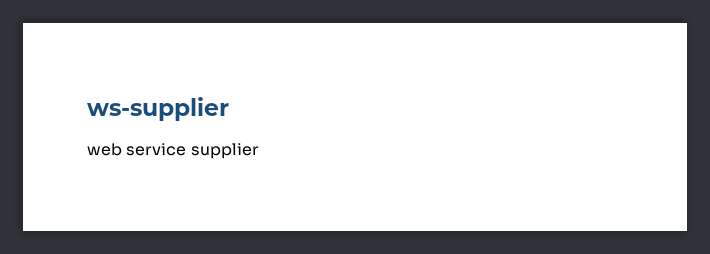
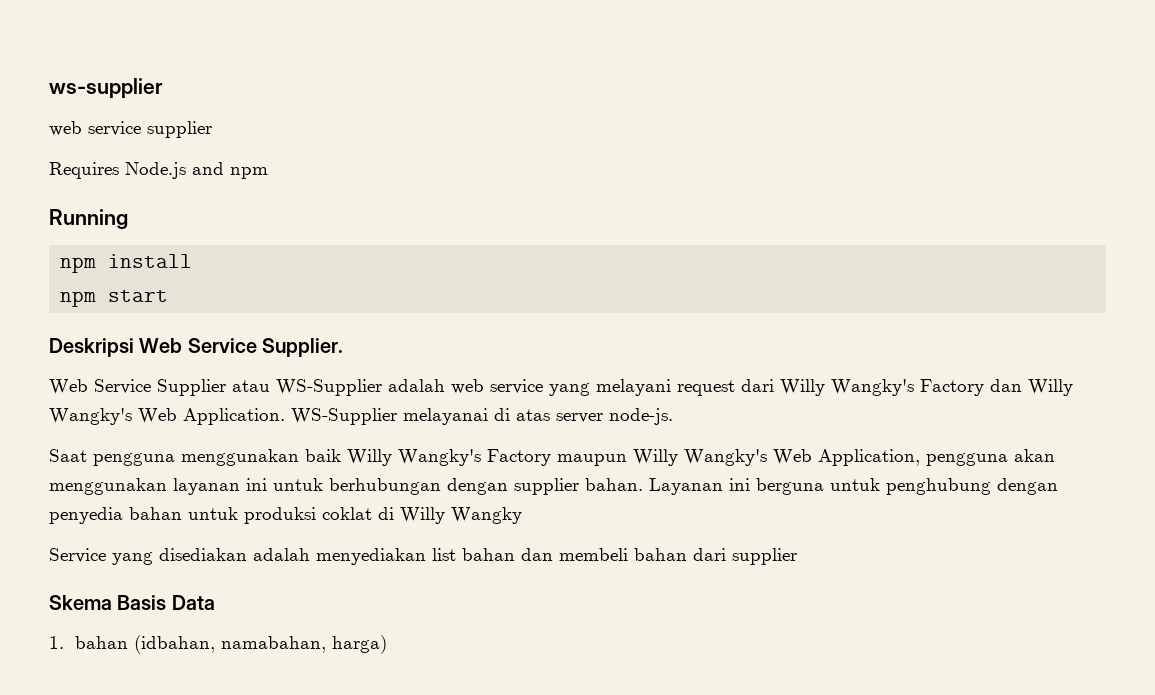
(259, 151) none -> [49,162,268,179] [49,209,128,229] [60,254,193,273] [60,290,169,307] [49,338,344,357] [49,379,1073,396] [49,408,673,425] [49,449,1055,466] [49,478,1058,495] [49,507,522,524] [49,548,797,565] [49,595,215,610] [49,635,388,654] // Requires Node.js and npm // Running // npm install // npm start // Deskripsi Web Service Supplier. // Web Service Supplier atau WS-Supplier adalah web service yang melayani request dari Willy Wangky's Factory dan Willy Wangky's Web Application. WS-Supplier melayanai di atas server node-js. // Saat pengguna menggunakan baik Willy Wangky's Factory maupun Willy Wangky's Web Application, pengguna akan menggunakan layanan ini untuk berhubungan dengan supplier bahan. Layanan ini berguna untuk penghubung dengan penyedia bahan untuk produksi coklat di Willy Wangky // Service yang disediakan adalah menyediakan list bahan dan membeli bahan dari supplier // Skema Basis Data // 1. bahan (idbahan, namabahan, harga)

